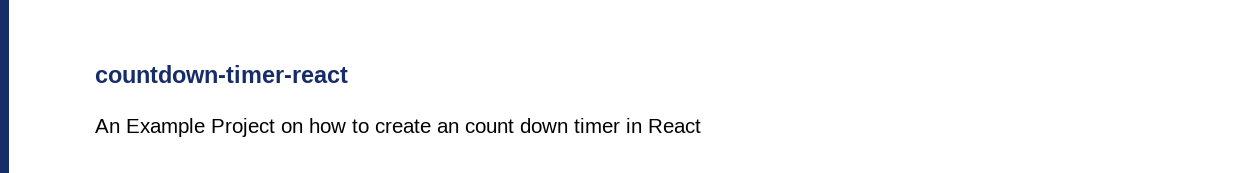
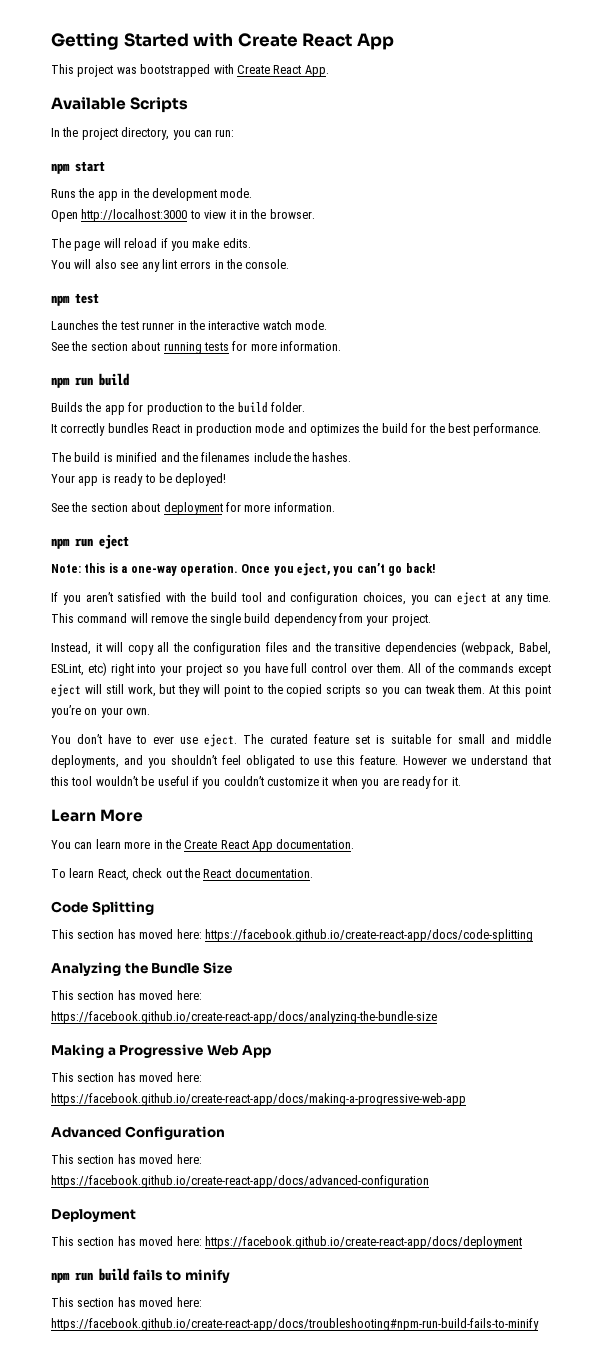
[95,65,348,83] [95,118,701,137] countdown-timer-react // An Example Project on how to create an count down timer in React -> [51,32,394,50] [51,64,329,77] [51,97,189,113] [51,127,235,140] [51,161,105,174] [51,188,253,201] [51,209,315,222] [51,238,251,251] [51,259,290,272] [51,293,99,306] [51,320,327,330] [51,341,341,354] [51,373,129,388] [51,402,305,415] [51,423,542,436] [51,452,352,462] [51,473,227,486] [51,502,335,515] [51,534,129,549] [51,563,436,576] [51,592,551,605] [51,613,431,626] [51,641,551,655] [51,662,551,676] [51,684,552,697] [51,705,151,718] [51,734,551,747] [51,755,551,768] [50,776,461,789] [51,809,144,822] [51,839,355,852] [51,868,313,881] [51,901,154,915] [51,929,533,942] [51,962,232,976] [51,990,202,1000] [51,1011,437,1024] [51,1044,271,1058] [51,1072,202,1082] [51,1093,466,1106] [51,1126,225,1140] [51,1154,202,1164] [51,1175,429,1188] [51,1209,136,1222] [51,1236,522,1249] [51,1268,230,1283] [51,1297,202,1307] [51,1318,539,1331] Getting Started with Create React App // This project was bootstrapped with Create React App. // Available Scripts // In the project directory, you can run: // npm start // Runs the app in the development mode. // Open http://localhost:3000 to view it in the browser. // The page will reload if you make edits. // You will also see any lint errors in the console. // npm test // Launches the test runner in the interactive watch mode. // See the section about running tests for more information. // npm run build // Builds the app for production to the build folder. // It correctly bundles React in production mode and optimizes the build for the best performance. // The build is minified and the filenames include the hashes. // Your app is ready to be deployed! // See the section about deployment for more information. // npm run eject // Note: this is a one-way operation. Once you eject, you can’t go back! // If you aren’t satisfied with the build tool and configuration choices, you can eject at any time. This command will remove the single build dependency from your project. // Instead, it will copy all the configuration files and the transitive dependencies (webpack, Babel, ESLint, etc) right into your project so you have full control over them. All of the commands except eject will still work, but they will point to the copied scripts so you can tweak them. At this point you’re on your own. // You don’t have to ever use eject. The curated feature set is suitable for small and middle deployments, and you shouldn’t feel obligated to use this feature. However we understand that this tool wouldn’t be useful if you couldn’t customize it when you are ready for it. // Learn More // You can learn more in the Create React App documentation. // To learn React, check out the React documentation. // Code Splitting // This section has moved here: https://facebook.github.io/create-react-app/docs/code-splitting // Analyzing the Bundle Size // This section has moved here: https://facebook.github.io/create-react-app/docs/analyzing-the-bundle-size // Making a Progressive Web App // This section has moved here: https://facebook.github.io/create-react-app/docs/making-a-progressive-web-app // Advanced Configuration // This section has moved here: https://facebook.github.io/create-react-app/docs/advanced-configuration // Deployment // This section has moved here: https://facebook.github.io/create-react-app/docs/deployment // npm run build fails to minify // This section has moved here: https://facebook.github.io/create-react-app/docs/troubleshooting#npm-run-build-fails-to-minify

